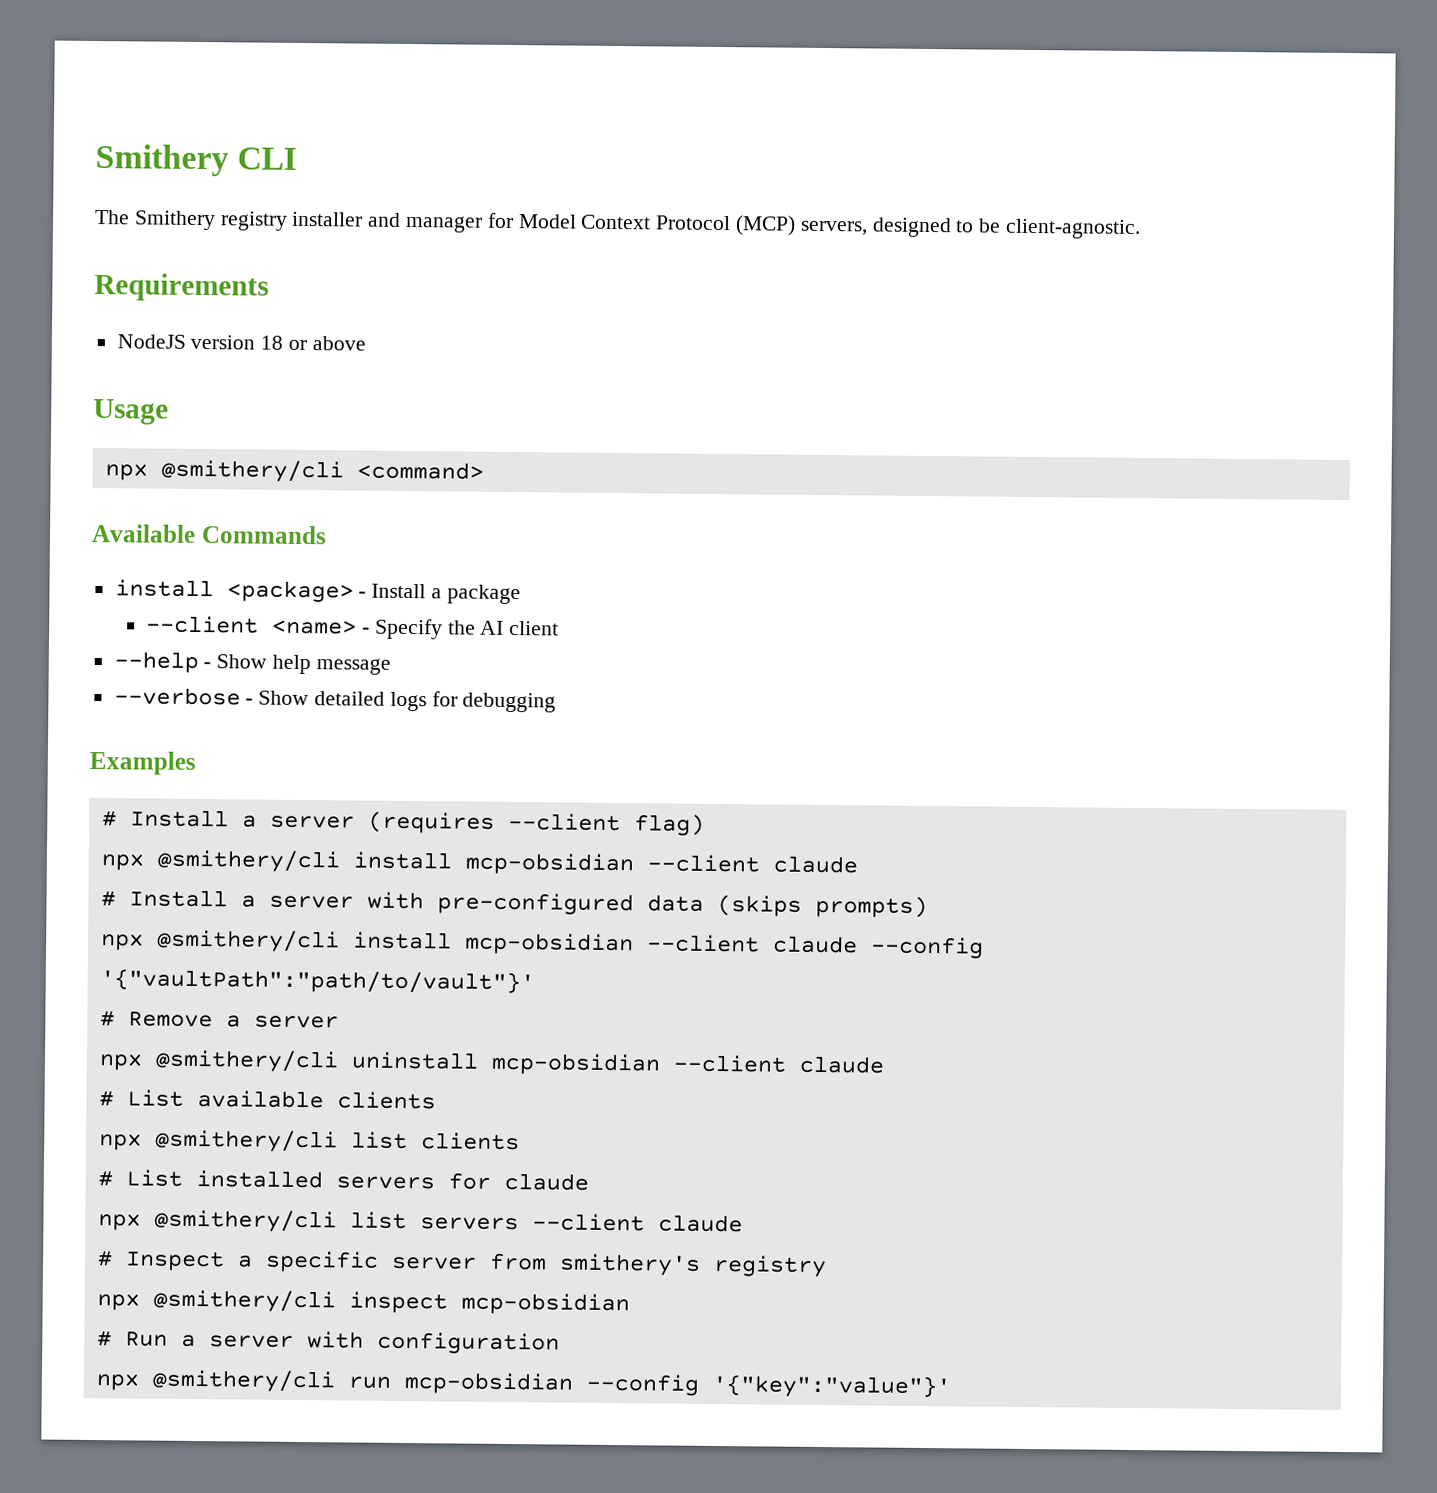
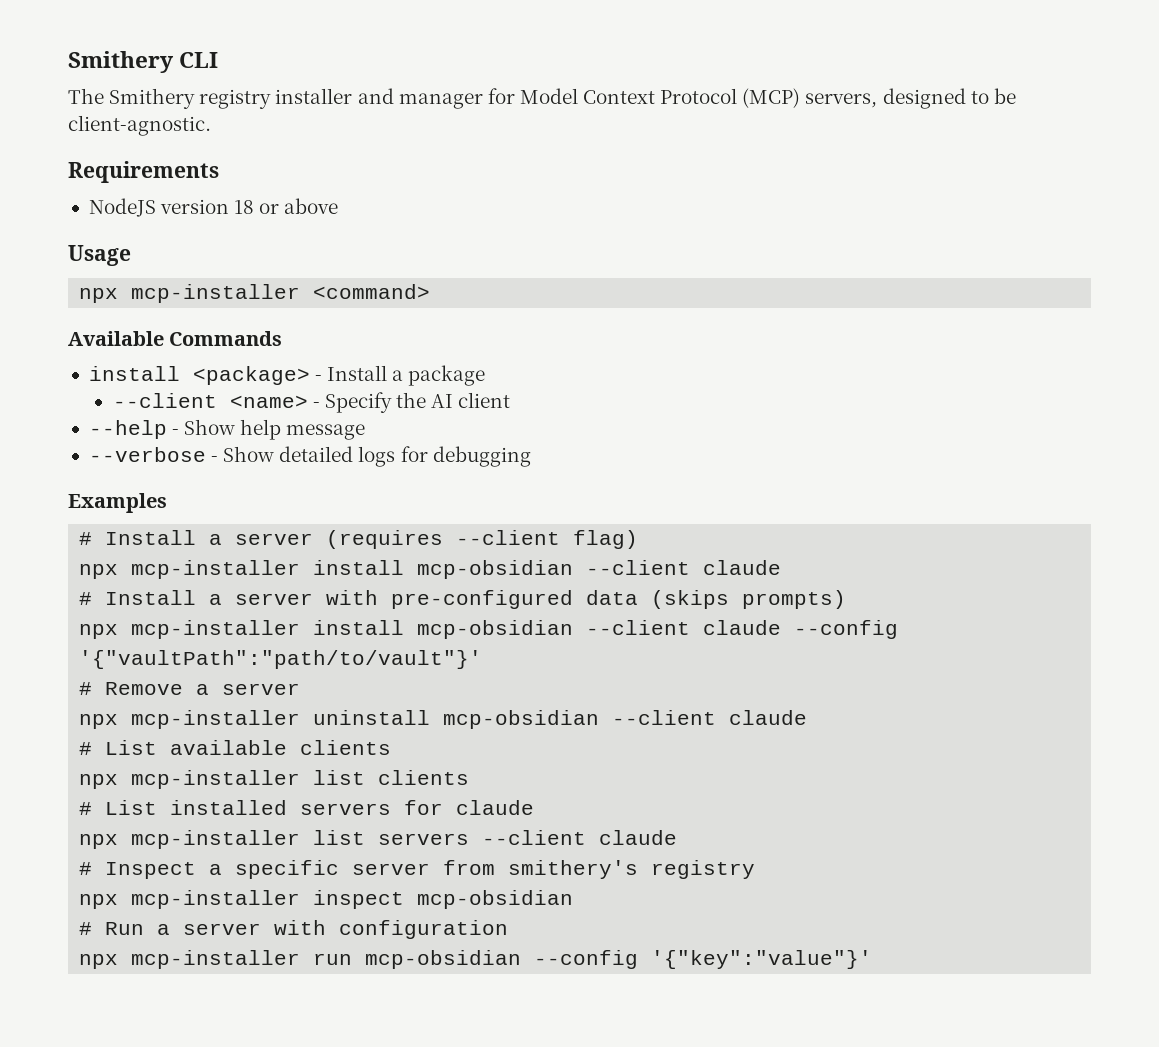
[160,459,344,483] @smithery/cli -> [131,284,301,303] mcp-installer
[156,849,340,873] @smithery/cli -> [131,560,301,579] mcp-installer
[156,929,340,953] @smithery/cli -> [131,620,301,639] mcp-installer
[154,1049,339,1073] @smithery/cli -> [131,710,301,729] mcp-installer
[154,1129,338,1153] @smithery/cli -> [131,770,301,789] mcp-installer
[153,1209,337,1233] @smithery/cli -> [131,830,301,849] mcp-installer
[152,1289,336,1313] @smithery/cli -> [131,890,301,909] mcp-installer
[151,1369,335,1393] @smithery/cli -> [131,950,301,969] mcp-installer

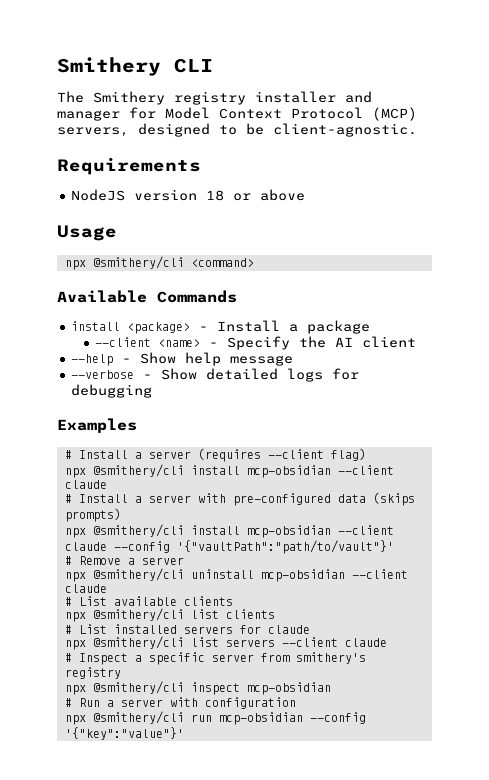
[131,284,301,303] mcp-installer -> [92,256,184,269] @smithery/cli
[131,560,301,579] mcp-installer -> [92,464,184,477] @smithery/cli
[131,620,301,639] mcp-installer -> [92,524,184,537] @smithery/cli
[131,710,301,729] mcp-installer -> [92,568,184,581] @smithery/cli
[131,770,301,789] mcp-installer -> [92,608,184,621] @smithery/cli
[131,830,301,849] mcp-installer -> [92,636,184,649] @smithery/cli
[131,890,301,909] mcp-installer -> [92,681,184,694] @smithery/cli
[131,950,301,969] mcp-installer -> [92,711,184,724] @smithery/cli

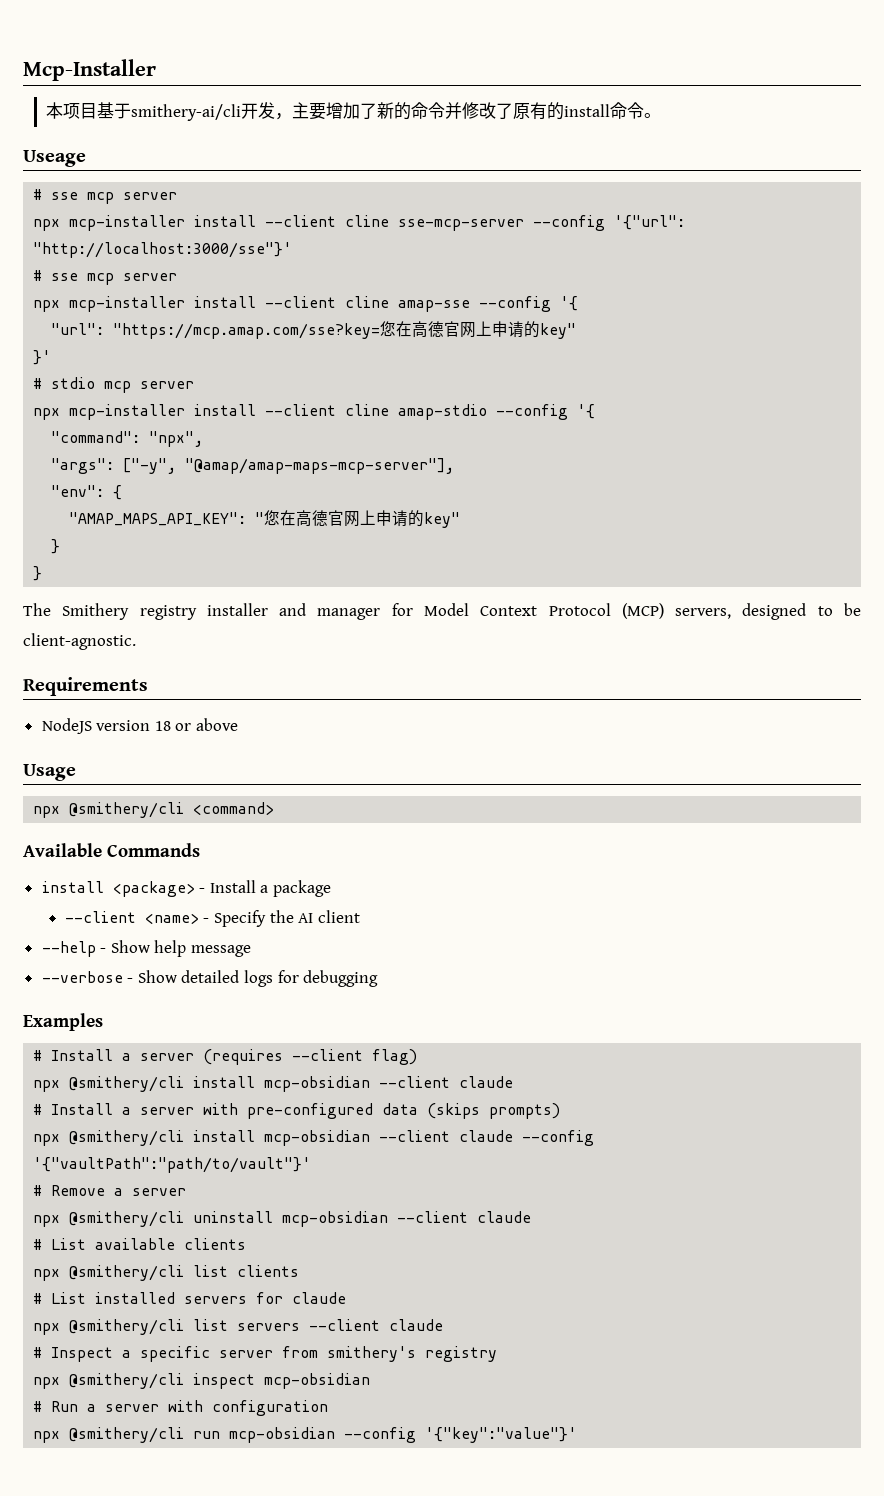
[57,57,213,76] Smithery CLI -> [23,59,156,81] [46,102,662,121] [23,150,86,167] [33,189,178,204] [33,215,686,231] [33,242,293,258] [33,270,178,285] [33,296,579,312] [51,321,577,339] [33,350,52,365] [33,377,195,393] [33,404,596,420] [51,431,204,447] [51,458,455,474] [51,485,123,500] [69,510,461,528] [51,539,61,554] [33,566,43,581] Mcp-Installer // 本项目基于smithery-ai/cli开发，主要增加了新的命令并修改了原有的install命令。 // Useage // # sse mcp server // npx mcp-installer install --client cline sse-mcp-server --config '{"url": "http://localhost:3000/sse"}' // # sse mcp server // npx mcp-installer install --client cline amap-sse --config '{ // "url": "https://mcp.amap.com/sse?key=您在高德官网上申请的key" // }' // # stdio mcp server // npx mcp-installer install --client cline amap-stdio --config '{ // "command": "npx", // "args": ["-y", "@amap/amap-maps-mcp-server"], // "env": { // "AMAP_MAPS_API_KEY": "您在高德官网上申请的key" // } // }

